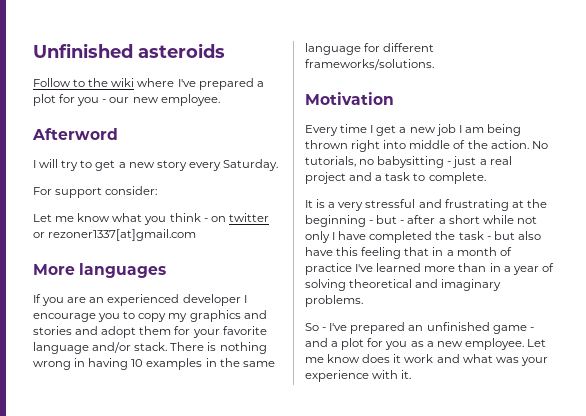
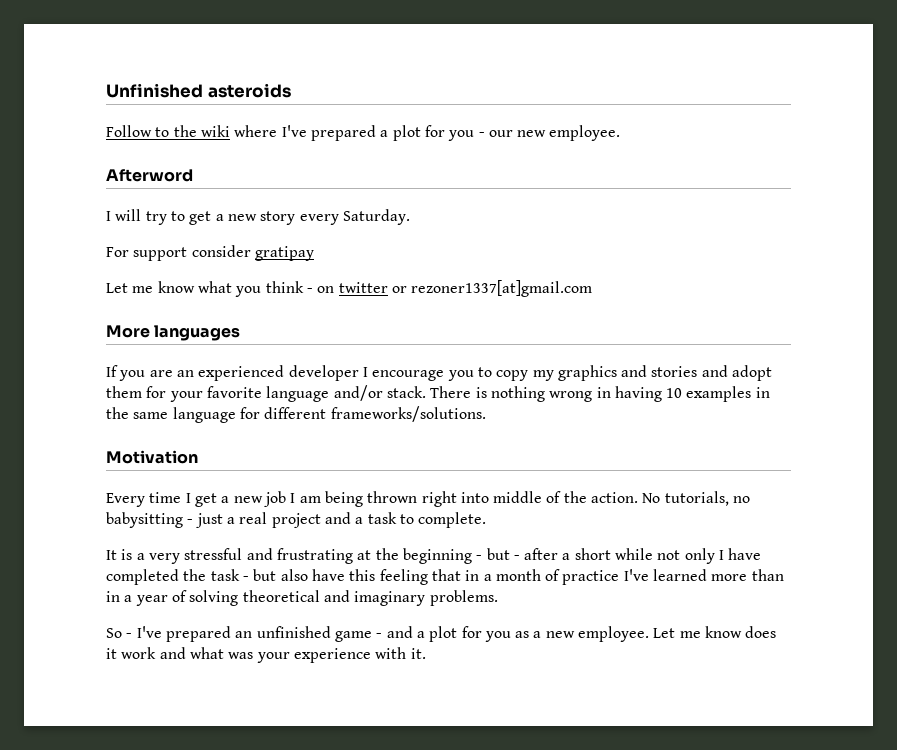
[105,186,158,195] consider: -> [191,245,314,261] consider gratipay

